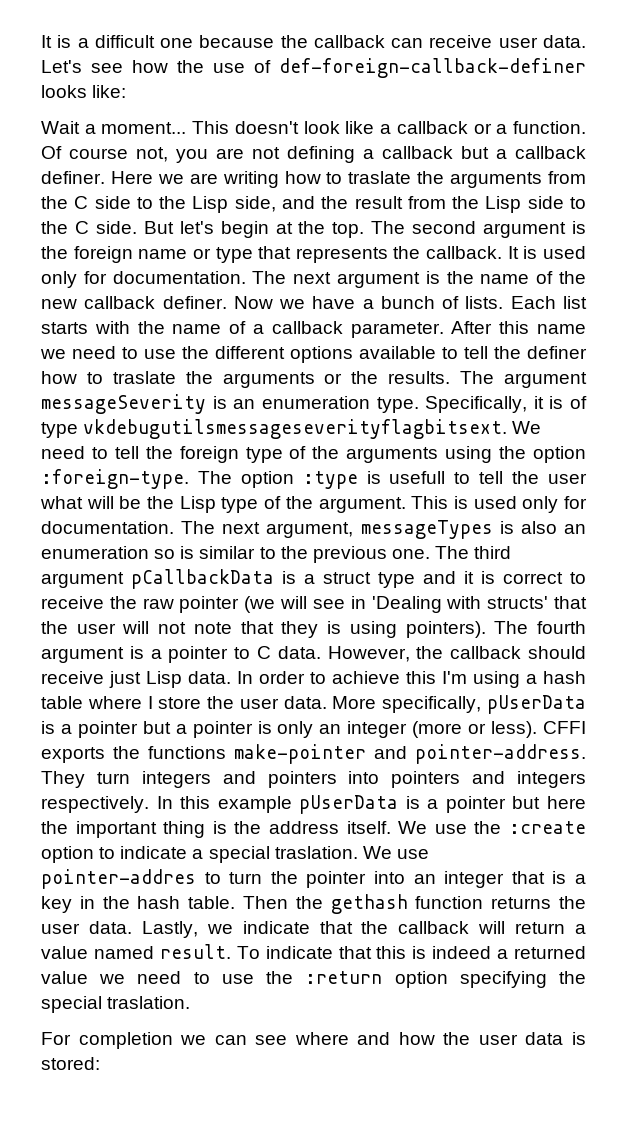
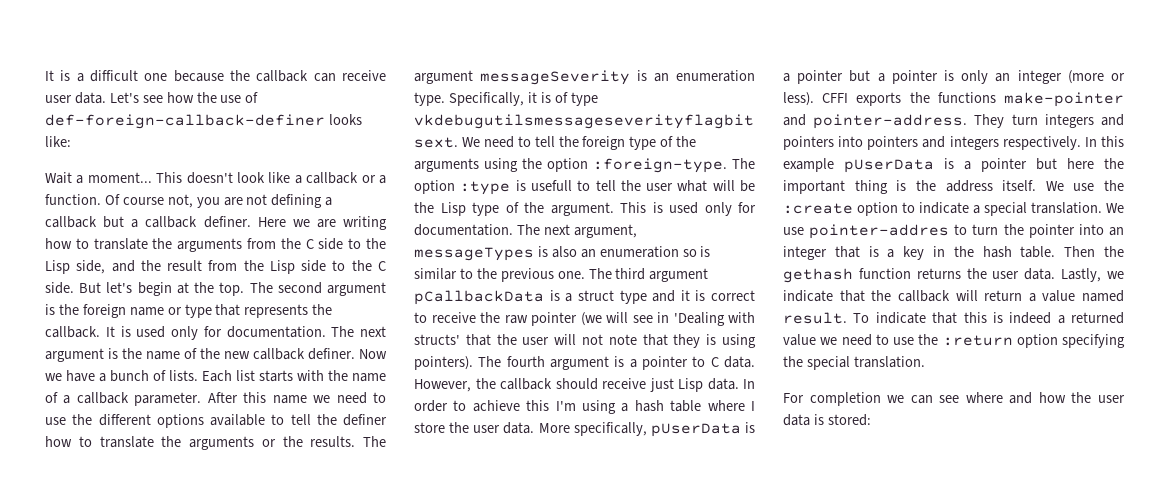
[348,171,412,184] traslate -> [93,238,148,250] translate
[112,371,176,384] traslate -> [99,436,154,448] translate
[274,846,358,859] traslation. -> [1031,202,1102,214] translation.
[107,996,191,1009] traslation. -> [853,356,925,368] translation.

